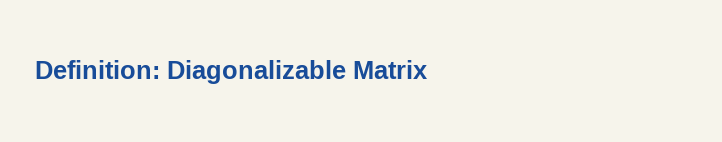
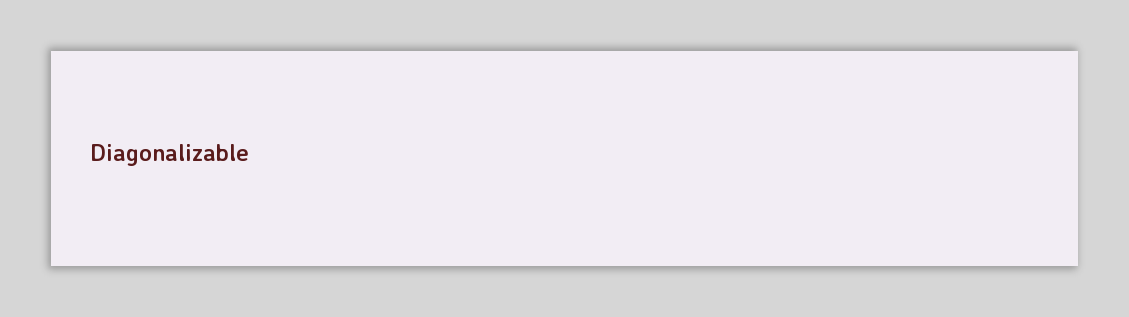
[35,60,427,84] Definition: Diagonalizable Matrix -> [91,144,249,166] Diagonalizable

